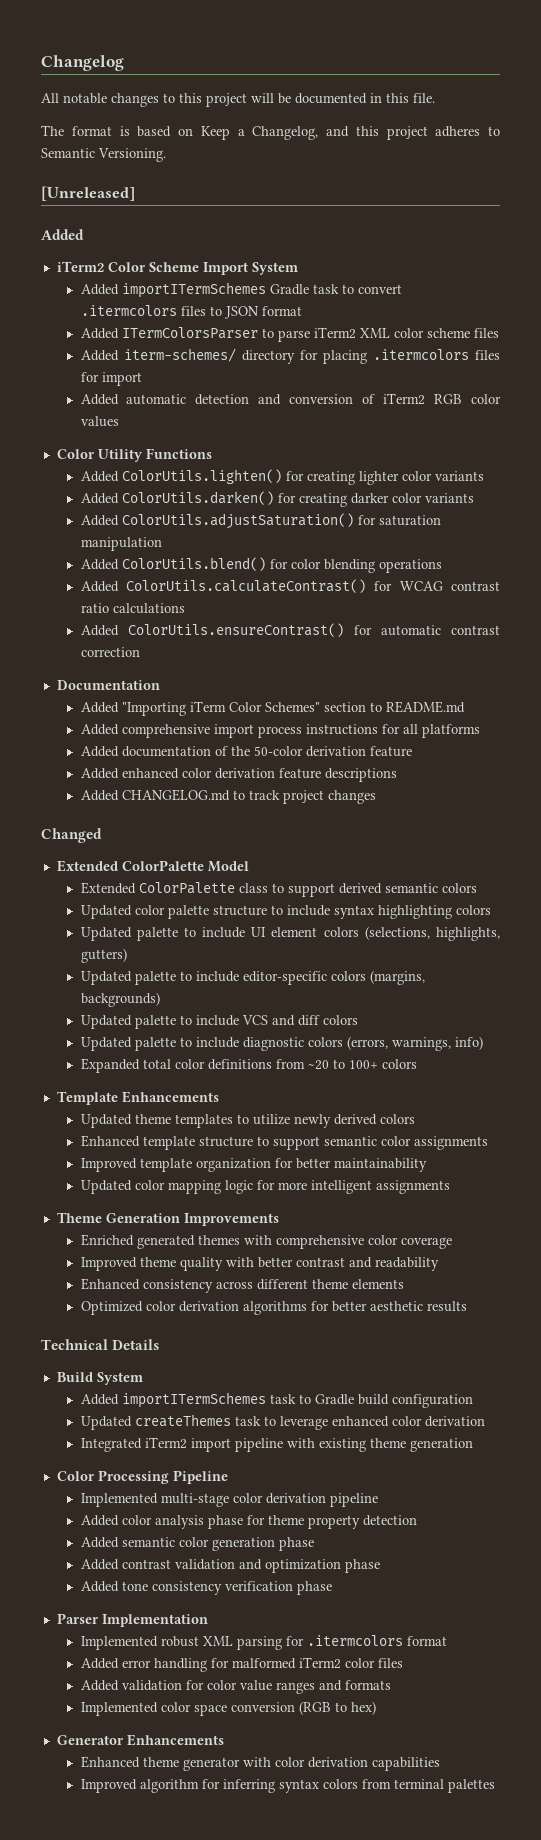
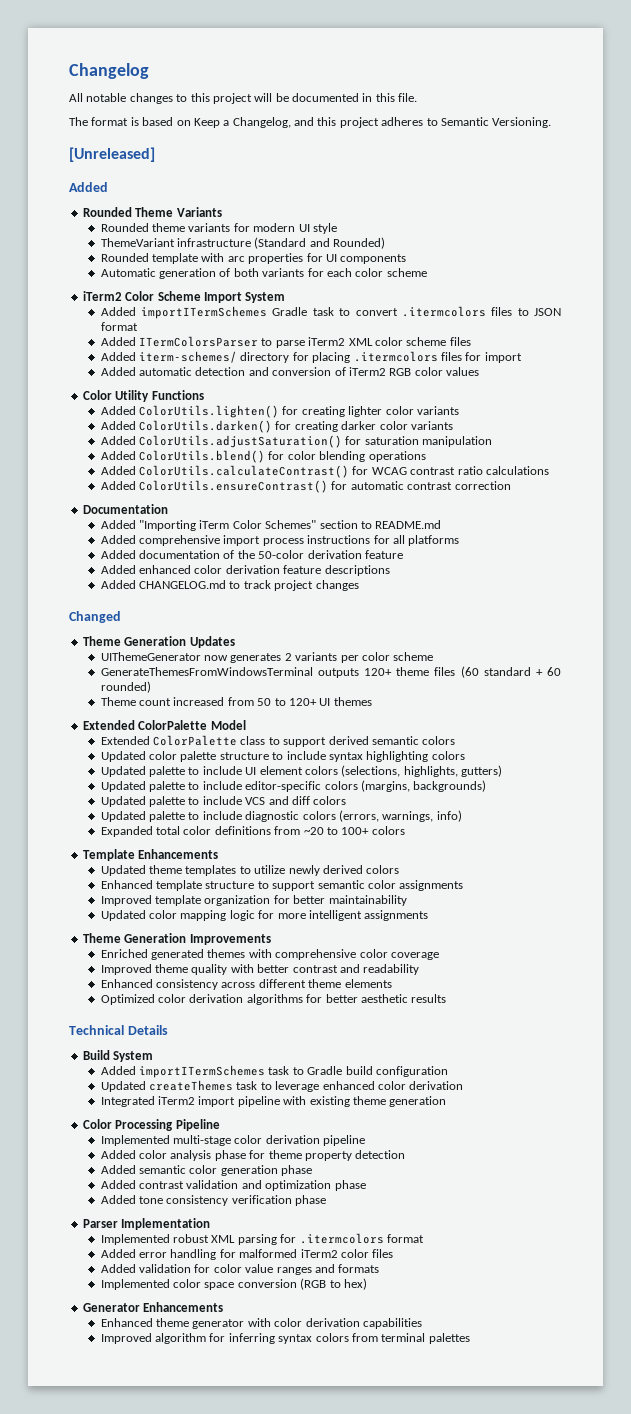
(84, 234) none -> [82,207,222,217] [100,223,337,234] [100,237,386,249] [100,253,407,264] [100,268,427,279] // Rounded Theme Variants // Rounded theme variants for modern UI style // ThemeVariant infrastructure (Standard and Rounded) // Rounded template with arc properties for UI components // Automatic generation of both variants for each color scheme
(102, 835) none -> [82,636,235,648] [100,652,434,663] [100,666,561,678] [100,681,151,693] [100,697,372,706] // Theme Generation Updates // UIThemeGenerator now generates 2 variants per color scheme // GenerateThemesFromWindowsTerminal outputs 120+ theme files (60 standard + 60 rounded) // Theme count increased from 50 to 120+ UI themes

